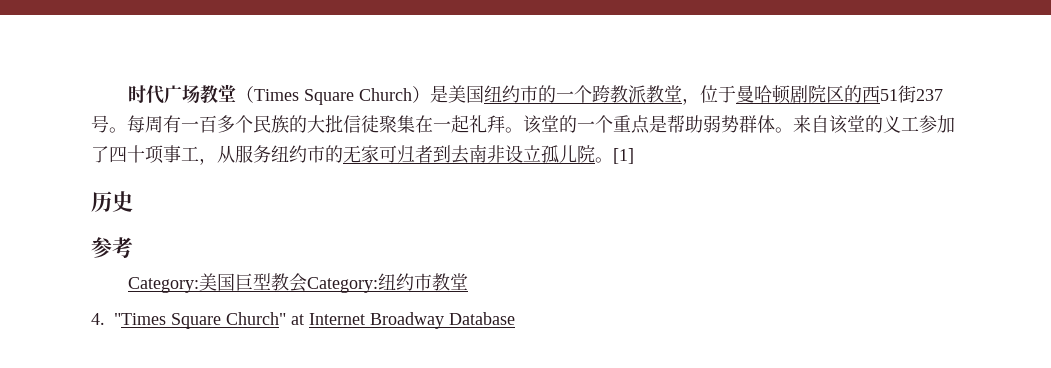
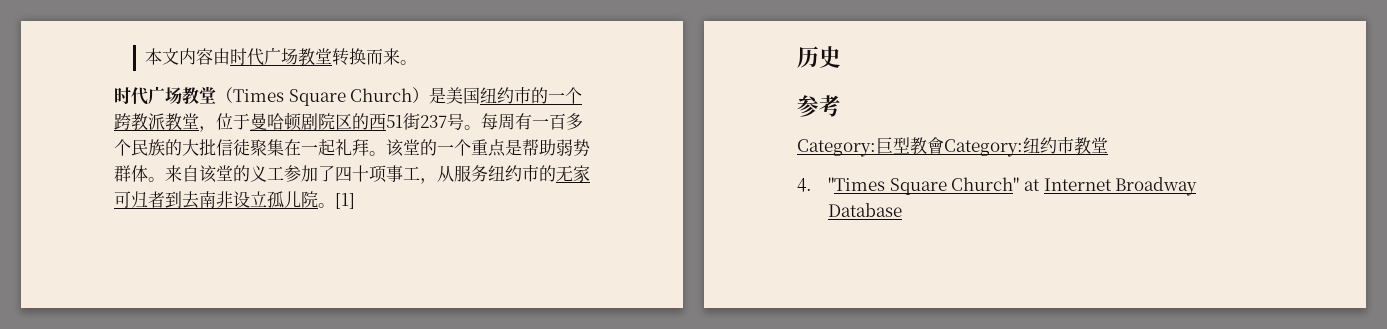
(128, 94) none -> [145,47,418,66] 本文内容由时代广场教堂转换而来。 //
[199,273,308,292] 美国巨型教会 -> [876,137,944,155] 巨型教會

